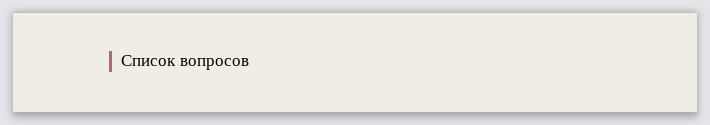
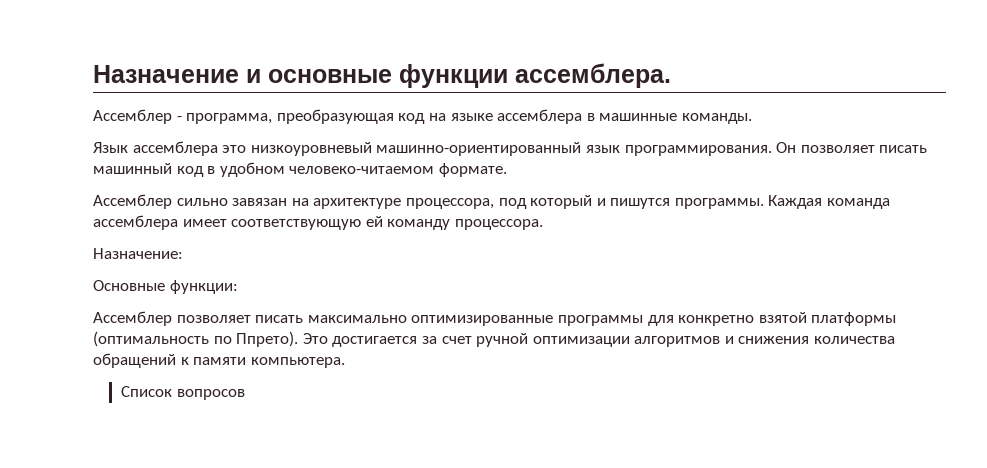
(121, 60) none -> [93,63,671,88] [93,109,752,124] [93,141,928,156] [93,162,507,177] [93,194,891,209] [93,215,543,230] [93,248,183,259] [93,280,238,294] [93,311,897,326] [93,331,896,347] [93,353,345,368] Назначение и основные функции ассемблера. // Ассемблер - программа, преобразующая код на языке ассемблера в машинные команды. // Язык ассемблера это низкоуровневый машинно-ориентированный язык программирования. Он позволяет писать машинный код в удобном человеко-читаемом формате. // Ассемблер сильно завязан на архитектуре процессора, под который и пишутся программы. Каждая команда ассемблера имеет соответствующую ей команду процессора. // Назначение: // Основные функции: // Ассемблер позволяет писать максимально оптимизированные программы для конкретно взятой платформы (оптимальность по Ппрето). Это достигается за счет ручной оптимизации алгоритмов и снижения количества обращений к памяти компьютера. //

